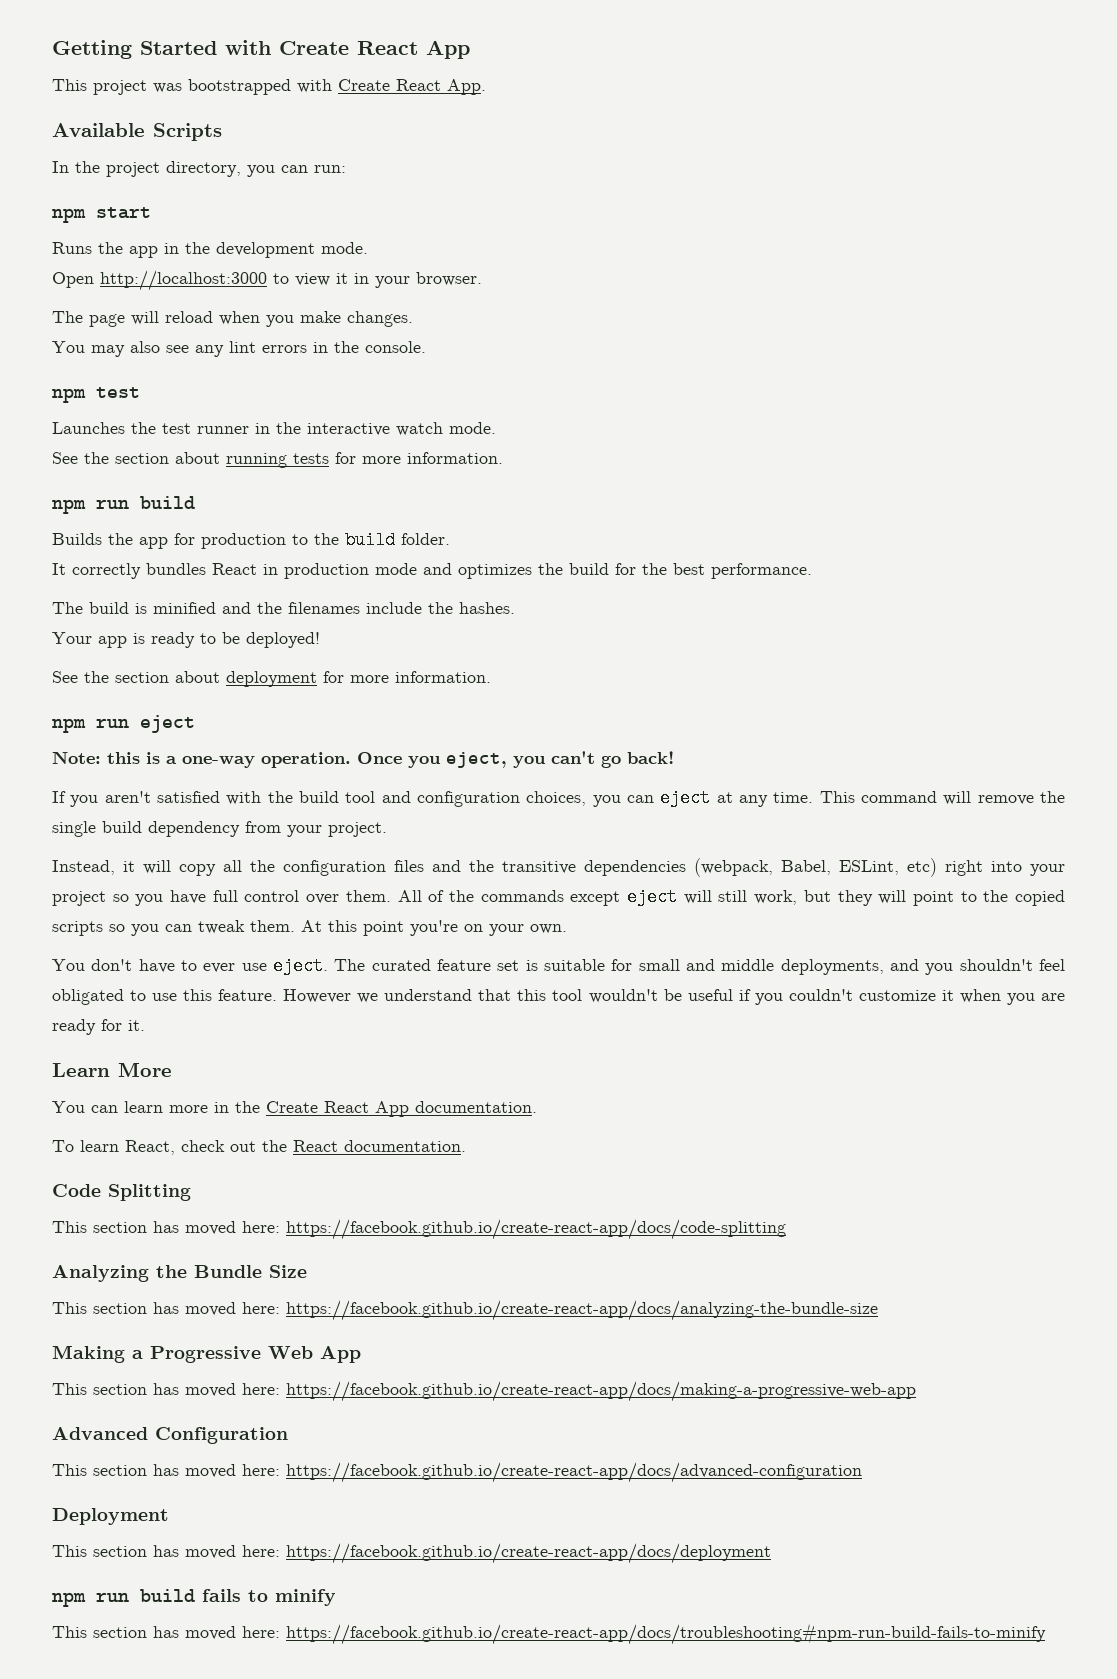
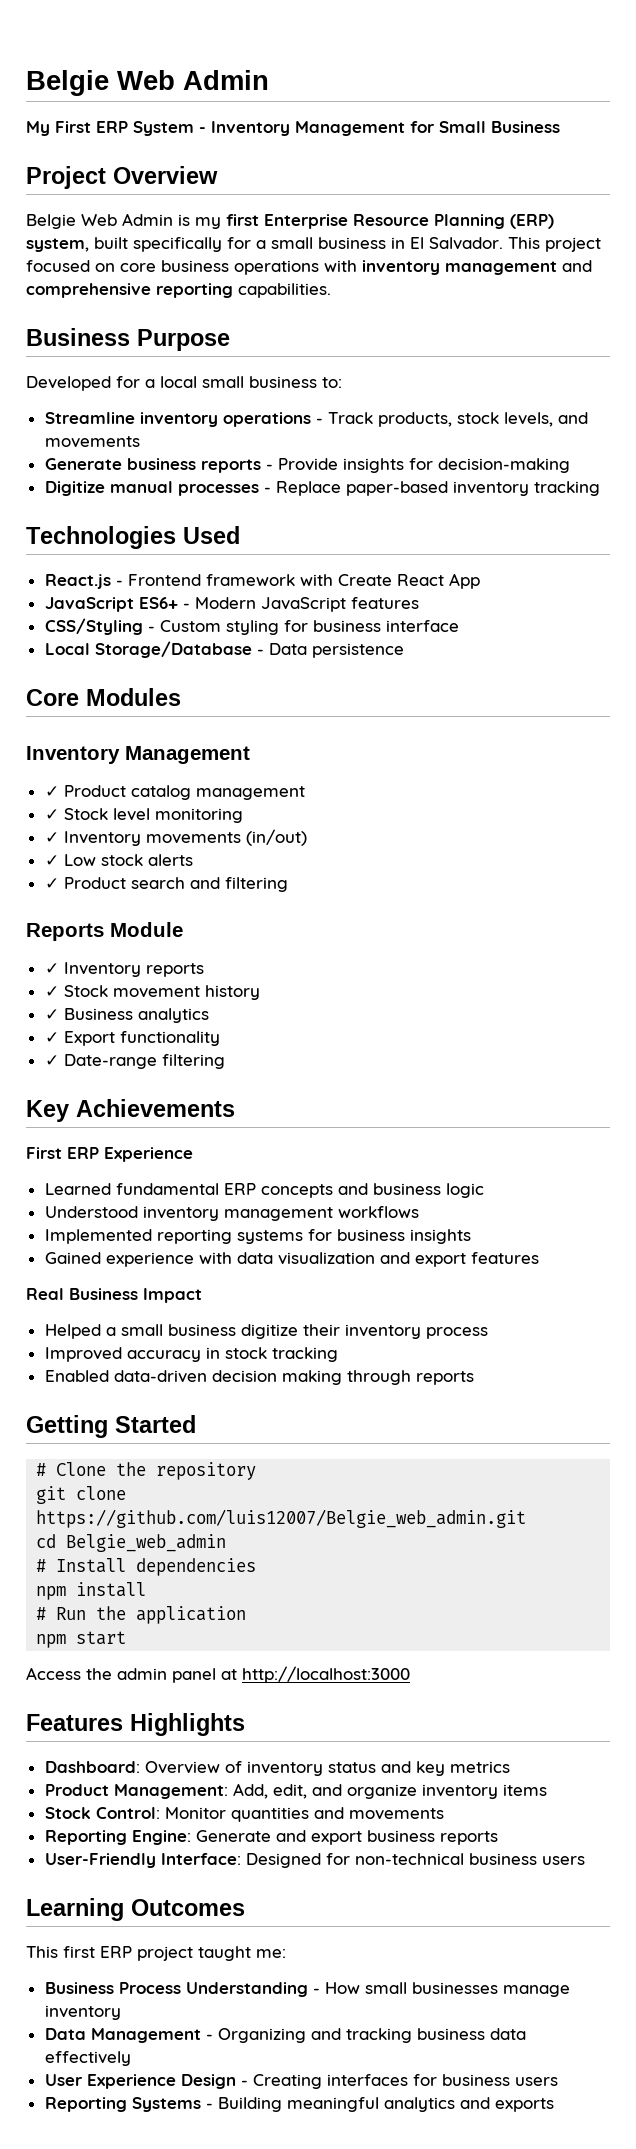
[52,40,470,59] [52,79,486,95] [52,123,222,141] [52,161,346,177] [52,207,151,223] [52,242,368,258] [52,270,482,291] [52,311,413,327] [52,341,426,357] [52,387,140,403] [52,422,496,436] [52,452,503,468] [52,496,195,514] [52,531,450,549] [52,563,812,579] [52,602,515,614] [52,632,320,648] [52,671,491,687] [52,715,195,733] [52,751,674,768] [52,789,1066,807] [52,821,387,837] [52,858,1065,877] [52,888,1065,906] [52,920,567,936] [52,957,1066,975] [52,989,1065,1005] [52,1019,145,1035] [52,1062,172,1077] [52,1101,537,1117] [52,1140,466,1155] [52,1184,191,1201] [52,1219,786,1240] [52,1265,307,1282] [52,1300,878,1321] [52,1345,361,1363] [52,1381,916,1402] [52,1427,288,1444] [52,1462,862,1483] [52,1508,169,1525] [52,1543,771,1564] [52,1589,336,1607] [52,1623,1046,1645] Getting Started with Create React App // This project was bootstrapped with Create React App. // Available Scripts // In the project directory, you can run: // npm start // Runs the app in the development mode. // Open http://localhost:3000 to view it in your browser. // The page will reload when you make changes. // You may also see any lint errors in the console. // npm test // Launches the test runner in the interactive watch mode. // See the section about running tests for more information. // npm run build // Builds the app for production to the build folder. // It correctly bundles React in production mode and optimizes the build for the best performance. // The build is minified and the filenames include the hashes. // Your app is ready to be deployed! // See the section about deployment for more information. // npm run eject // Note: this is a one-way operation. Once you eject, you can't go back! // If you aren't satisfied with the build tool and configuration choices, you can eject at any time. This command will remove the single build dependency from your project. // Instead, it will copy all the configuration files and the transitive dependencies (webpack, Babel, ESLint, etc) right into your project so you have full control over them. All of the commands except eject will still work, but they will point to the copied scripts so you can tweak them. At this point you're on your own. // You don't have to ever use eject. The curated feature set is suitable for small and middle deployments, and you shouldn't feel obligated to use this feature. However we understand that this tool wouldn't be useful if you couldn't customize it when you are ready for it. // Learn More // You can learn more in the Create React App documentation. // To learn React, check out the React documentation. // Code Splitting // This section has moved here: https://facebook.github.io/create-react-app/docs/code-splitting // Analyzing the Bundle Size // This section has moved here: https://facebook.github.io/create-react-app/docs/analyzing-the-bundle-size // Making a Progressive Web App // This section has moved here: https://facebook.github.io/create-react-app/docs/making-a-progressive-web-app // Advanced Configuration // This section has moved here: https://facebook.github.io/create-react-app/docs/advanced-configuration // Deployment // This section has moved here: https://facebook.github.io/create-react-app/docs/deployment // npm run build fails to minify // This section has moved here: https://facebook.github.io/create-react-app/docs/troubleshooting#npm-run-build-fails-to-minify -> [26,70,269,96] [26,121,560,136] [26,166,218,189] [26,213,554,229] [26,237,601,252] [26,260,592,275] [26,283,331,298] [26,328,230,351] [26,376,342,391] [44,412,588,427] [44,436,140,448] [44,458,570,473] [44,481,600,496] [26,526,240,549] [44,573,480,589] [44,597,419,612] [44,618,459,635] [44,641,404,658] [26,688,181,706] [26,746,250,764] [44,785,305,800] [44,808,243,823] [44,829,307,846] [44,854,193,866] [44,877,288,892] [26,922,183,941] [44,962,204,977] [44,985,260,1000] [44,1008,209,1023] [44,1031,220,1046] [44,1054,225,1069] [26,1099,235,1122] [26,1147,193,1162] [44,1183,484,1198] [44,1206,419,1221] [44,1229,471,1244] [44,1252,539,1267] [26,1288,202,1303] [44,1324,488,1339] [44,1347,338,1362] [44,1370,474,1385] [26,1415,196,1438] [36,1462,257,1480] [36,1486,127,1504] [36,1509,527,1528] [36,1534,227,1552] [36,1558,257,1576] [36,1582,147,1600] [36,1606,247,1624] [36,1631,127,1648] [26,1666,410,1683] [26,1713,245,1736] [44,1761,510,1776] [44,1783,547,1799] [44,1807,444,1822] [44,1830,498,1845] [44,1853,585,1868] [26,1898,245,1921] [26,1946,286,1961] [44,1982,570,1997] [44,2005,121,2020] [44,2028,526,2043] [44,2051,131,2066] [44,2074,558,2089] [44,2097,554,2112] Belgie Web Admin // My First ERP System - Inventory Management for Small Business // Project Overview // Belgie Web Admin is my first Enterprise Resource Planning (ERP) system, built specifically for a small business in El Salvador. This project focused on core business operations with inventory management and comprehensive reporting capabilities. // Business Purpose // Developed for a local small business to: // Streamline inventory operations - Track products, stock levels, and movements // Generate business reports - Provide insights for decision-making // Digitize manual processes - Replace paper-based inventory tracking // Technologies Used // React.js - Frontend framework with Create React App // JavaScript ES6+ - Modern JavaScript features // CSS/Styling - Custom styling for business interface // Local Storage/Database - Data persistence // Core Modules // Inventory Management // ✓ Product catalog management // ✓ Stock level monitoring // ✓ Inventory movements (in/out) // ✓ Low stock alerts // ✓ Product search and filtering // Reports Module // ✓ Inventory reports // ✓ Stock movement history // ✓ Business analytics // ✓ Export functionality // ✓ Date-range filtering // Key Achievements // First ERP Experience // Learned fundamental ERP concepts and business logic // Understood inventory management workflows // Implemented reporting systems for business insights // Gained experience with data visualization and export features // Real Business Impact // Helped a small business digitize their inventory process // Improved accuracy in stock tracking // Enabled data-driven decision making through reports // Getting Started // # Clone the repository // git clone https://github.com/luis12007/Belgie_web_admin.git // cd Belgie_web_admin // # Install dependencies // npm install // # Run the application // npm start // Access the admin panel at http://localhost:3000 // Features Highlights // Dashboard: Overview of inventory status and key metrics // Product Management: Add, edit, and organize inventory items // Stock Control: Monitor quantities and movements // Reporting Engine: Generate and export business reports // User-Friendly Interface: Designed for non-technical business users // Learning Outcomes // This first ERP project taught me: // Business Process Understanding - How small businesses manage inventory // Data Management - Organizing and tracking business data effectively // User Experience Design - Creating interfaces for business users // Reporting Systems - Building meaningful analytics and exports

